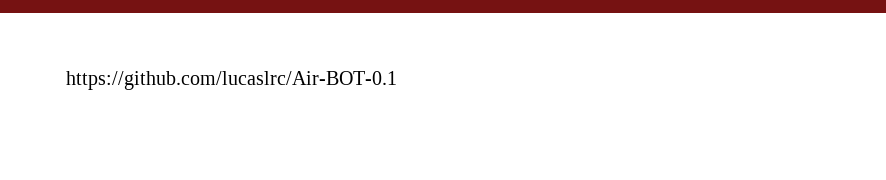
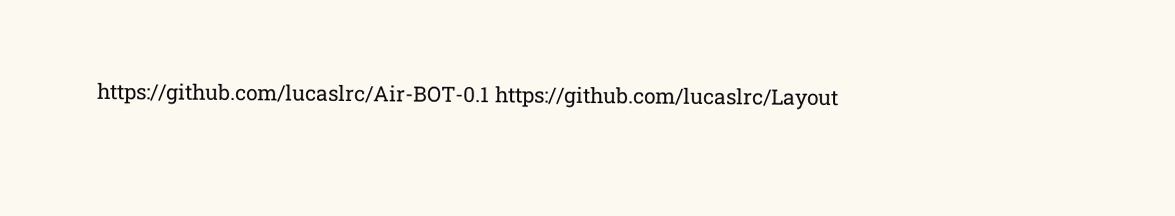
(397, 80) none -> [494,86,839,111] https://github.com/lucaslrc/Layout

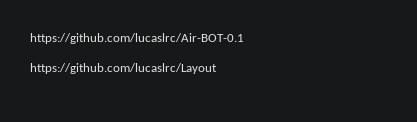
(490, 95) none -> (244, 38) //

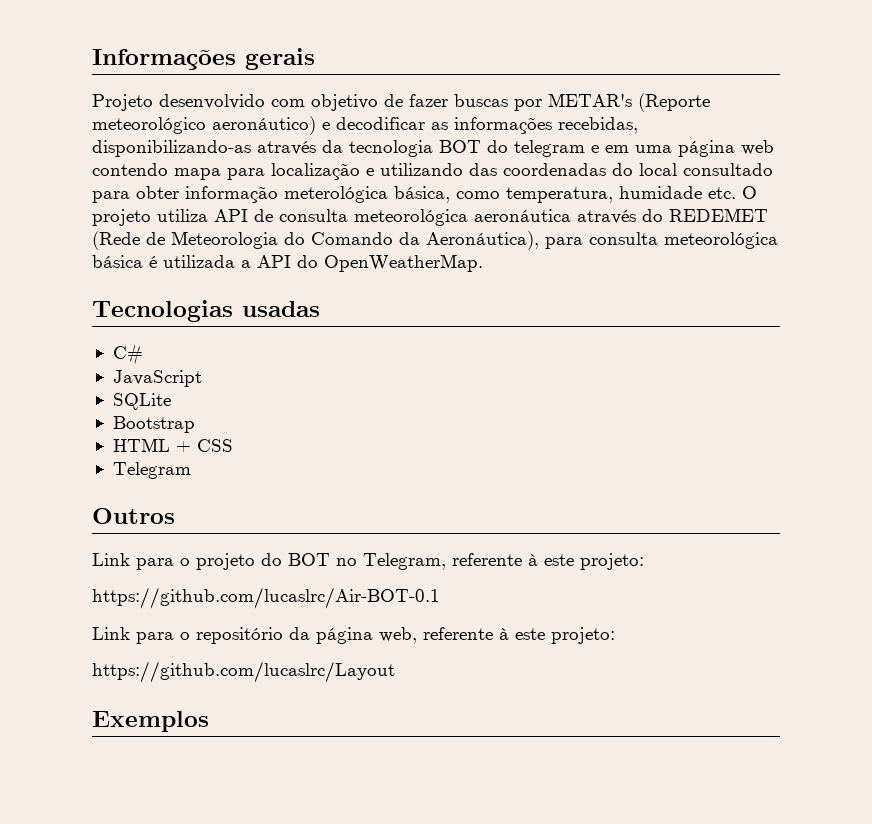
[30,33,244,44] https://github.com/lucaslrc/Air-BOT-0.1 -> [92,48,315,70] [92,93,710,112] [92,116,638,135] [92,140,774,157] [92,163,773,180] [92,186,757,203] [92,208,768,226] [92,231,778,250] [92,254,483,272] [92,300,320,322] [112,344,143,365] [112,370,202,387] [112,393,171,410] [112,416,195,433] [112,438,233,452] [112,462,191,479] [92,508,175,524] [92,553,644,570] [92,587,440,609] [92,627,615,644] Informações gerais // Projeto desenvolvido com objetivo de fazer buscas por METAR's (Reporte meteorológico aeronáutico) e decodificar as informações recebidas, disponibilizando-as através da tecnologia BOT do telegram e em uma página web contendo mapa para localização e utilizando das coordenadas do local consultado para obter informação meterológica básica, como temperatura, humidade etc. O projeto utiliza API de consulta meteorológica aeronáutica através do REDEMET (Rede de Meteorologia do Comando da Aeronáutica), para consulta meteorológica básica é utilizada a API do OpenWeatherMap. // Tecnologias usadas // C# // JavaScript // SQLite // Bootstrap // HTML + CSS // Telegram // Outros // Link para o projeto do BOT no Telegram, referente à este projeto: // https://github.com/lucaslrc/Air-BOT-0.1 // Link para o repositório da página web, referente à este projeto:
(217, 68) none -> [92,711,209,732] // Exemplos

